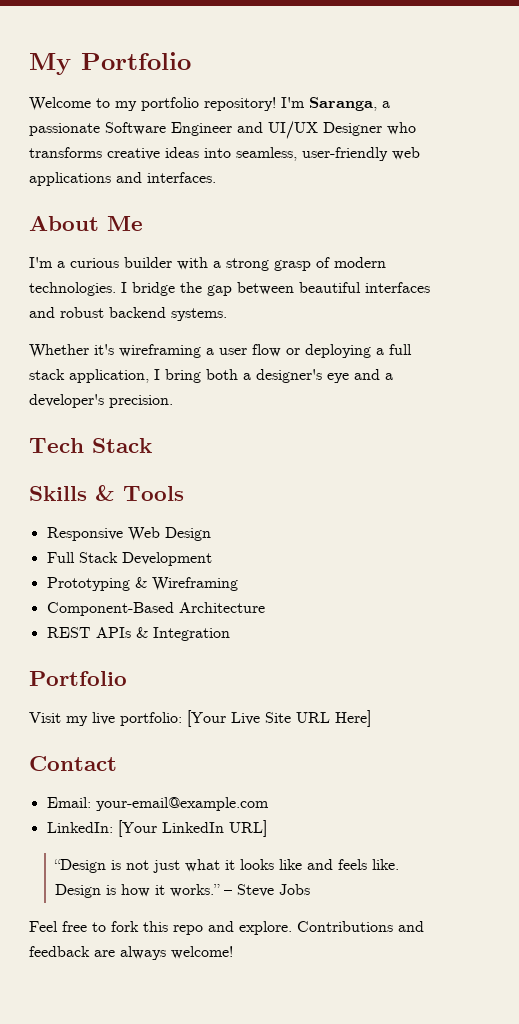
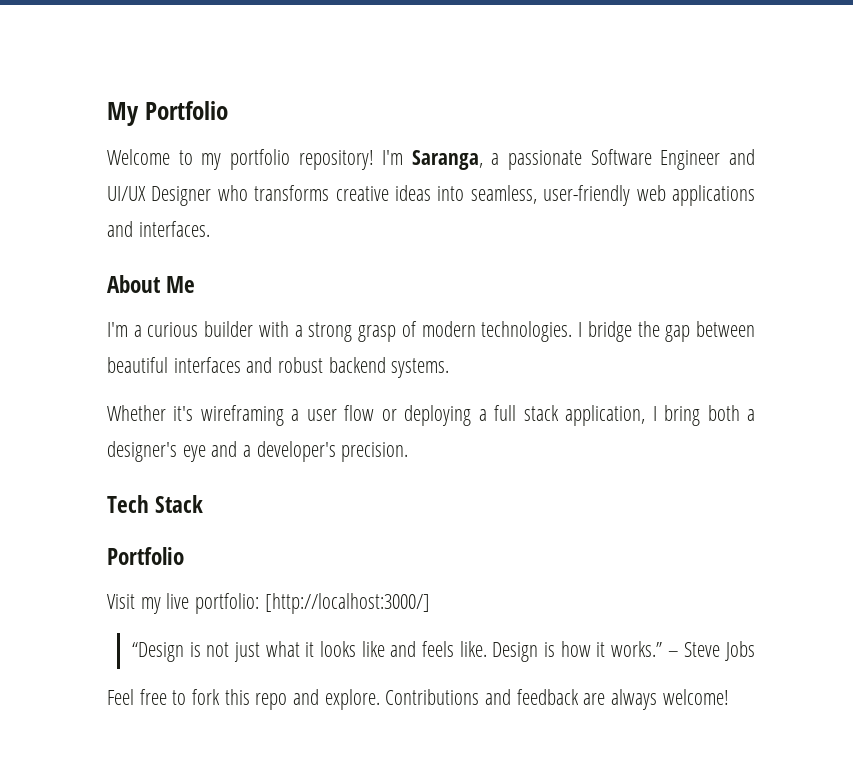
[29,485,184,501] [46,527,211,541] [46,552,212,566] [46,577,238,591] [46,602,265,616] [46,627,230,641] // Skills & Tools // Responsive Web Design // Full Stack Development // Prototyping & Wireframing // Component-Based Architecture // REST APIs & Integration -> (204, 504) none
[187,710,371,727] [29,756,117,771] [46,797,269,811] [46,820,267,837] [Your Live Site URL Here] // Contact // Email: your-email@example.com // LinkedIn: [Your LinkedIn URL] -> [264,593,430,614] [http://localhost:3000/]

